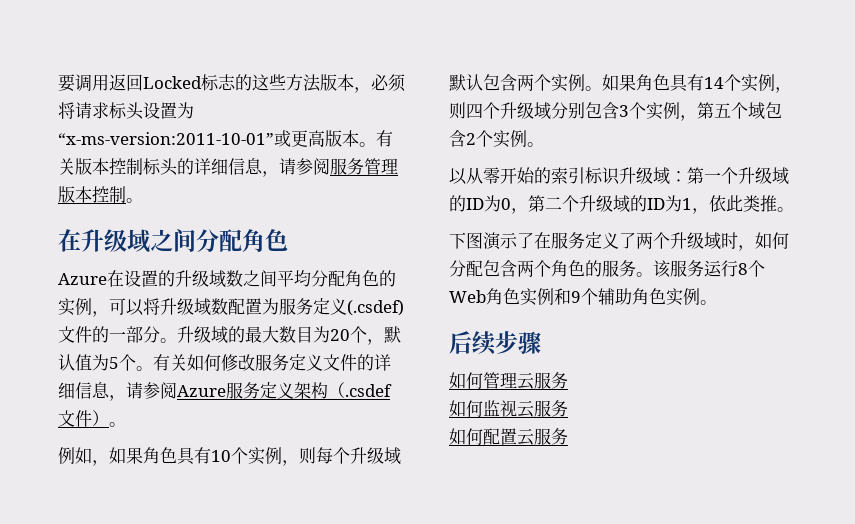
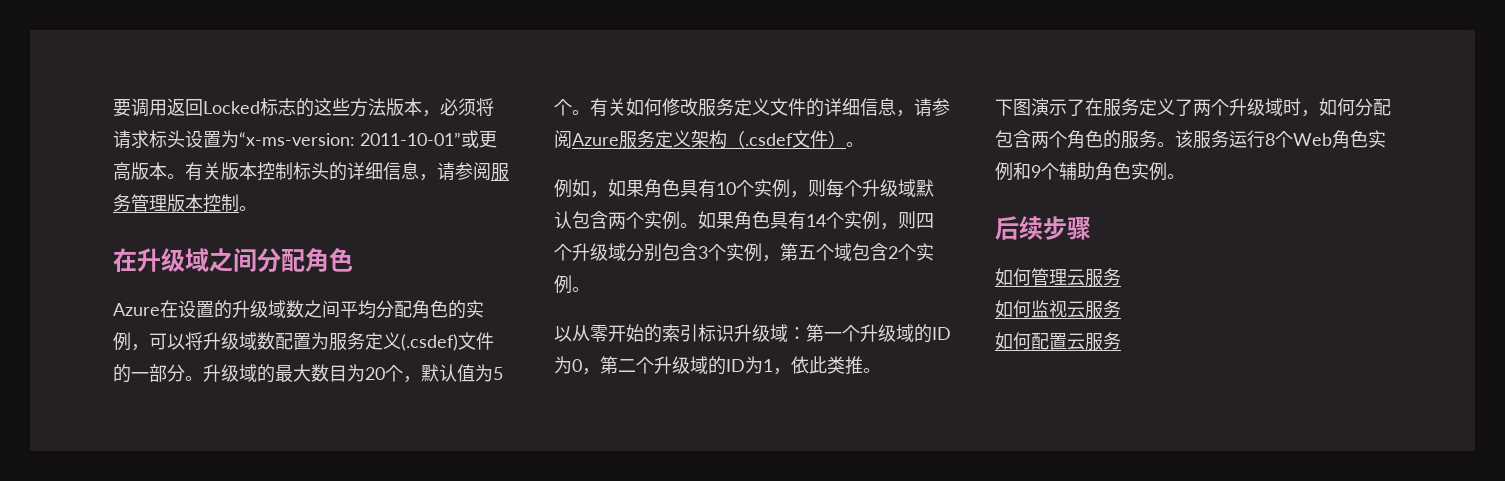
[58,132,274,145] “x-ms-version:2011-10-01” -> [239,132,461,146] “x-ms-version: 2011-10-01”

